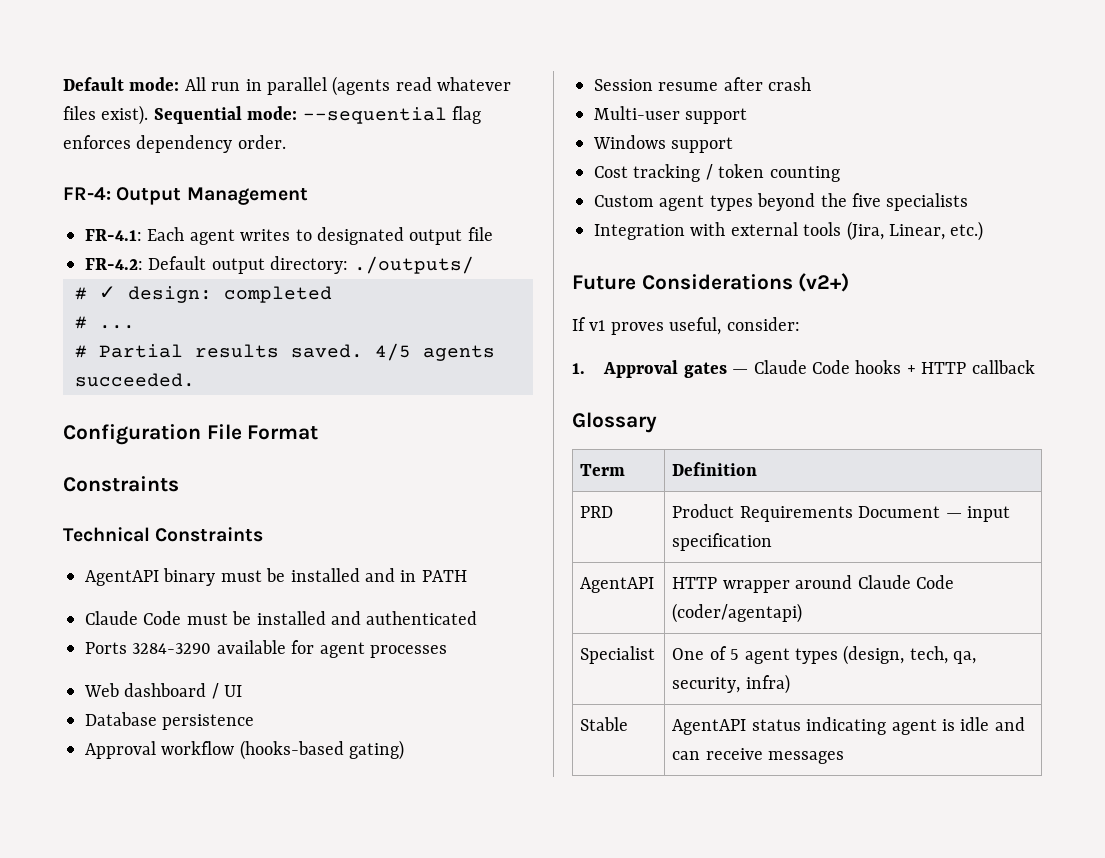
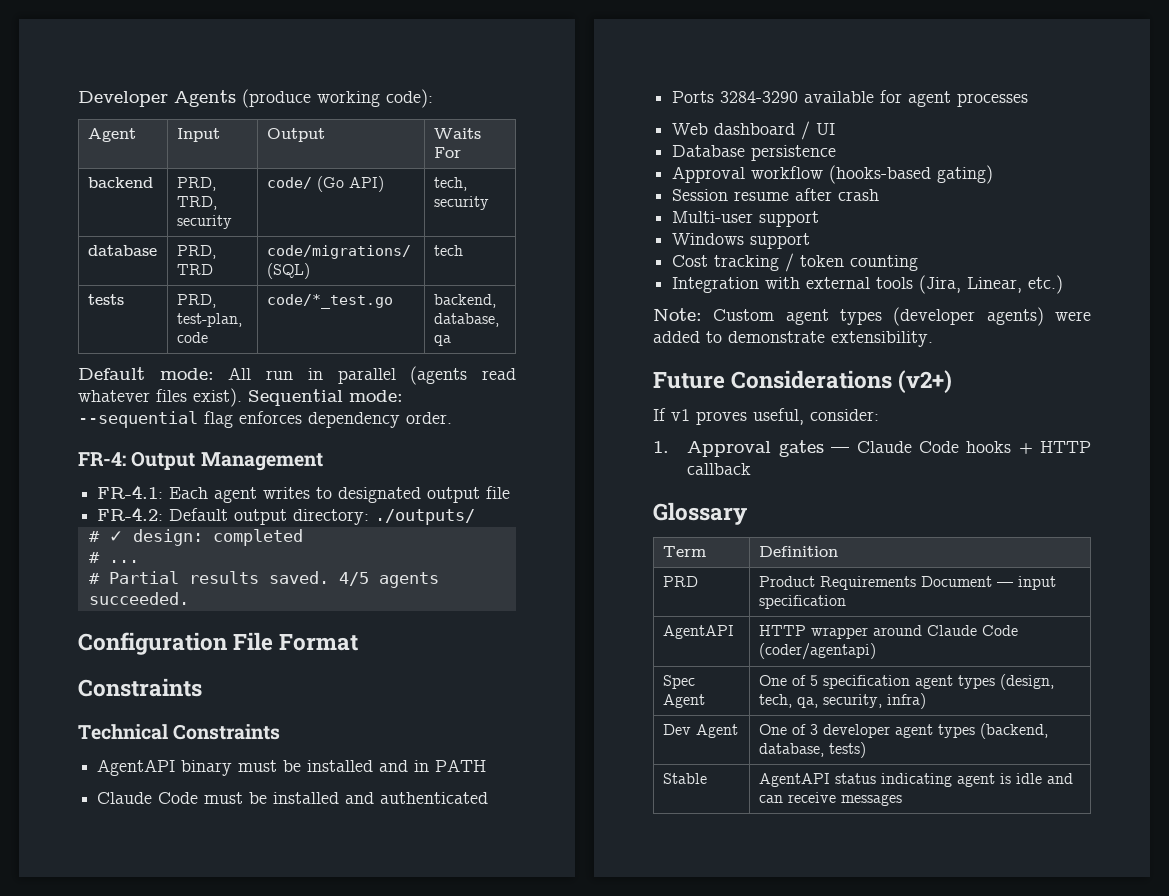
(63, 84) none -> [78,89,433,108] [87,128,136,142] [176,128,220,142] [266,128,325,142] [433,128,481,139] [433,147,461,158] [87,177,153,188] [176,177,216,191] [176,196,217,210] [176,215,232,229] [266,176,384,192] [433,177,467,191] [433,196,489,210] [87,245,157,256] [176,245,216,259] [176,264,213,275] [266,245,411,259] [266,263,310,279] [433,245,463,256] [87,294,124,305] [176,294,216,308] [176,313,242,327] [176,332,208,343] [266,294,393,309] [433,294,496,308] [433,313,499,327] [433,335,451,346] Developer Agents (produce working code): // Agent | Input | Output | Waits For // backend | PRD, TRD, security | code/ (Go API) | tech, security // database | PRD, TRD | code/migrations/ (SQL) | tech // tests | PRD, test-plan, code | code/*_test.go | backend, database, qa //
[594,193,969,211] // Custom agent types beyond the five specialists -> (919, 263) none
(984, 231) none -> [653,307,1091,326] [653,331,933,347] // Note: Custom agent types (developer agents) were added to demonstrate extensibility.
[580,646,656,664] Specialist -> [662,675,695,689] [662,694,705,708] Spec Agent
(740, 654) none -> [822,675,910,689] specification
(790, 684) none -> [662,724,738,738] [758,723,1048,739] [758,742,866,758] // Dev Agent | One of 3 developer agent types (backend, database, tests)

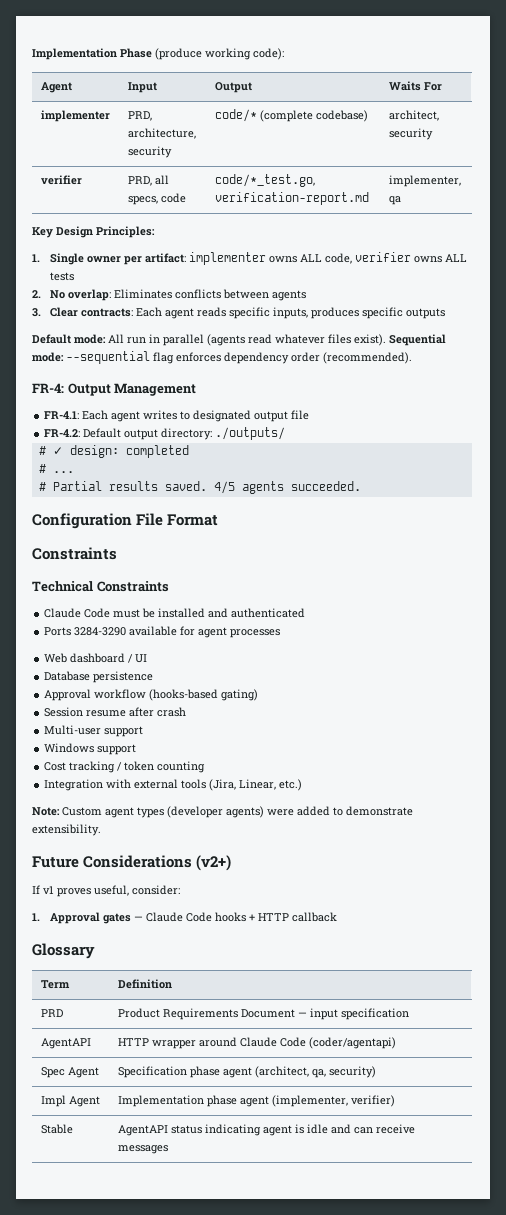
[78,90,236,107] Developer Agents -> [32,48,152,60] Implementation Phase
[87,177,153,188] [176,177,216,191] [176,196,217,210] backend | PRD, TRD, -> [40,110,110,122] [127,111,152,121] [127,128,196,139] implementer | PRD, architecture,
[266,176,384,192] [433,177,467,191] code/ (Go API) | tech, -> [214,109,368,122] [388,110,439,121] code/* (complete codebase) | architect,
[87,245,157,256] [176,245,216,259] [176,264,213,275] [266,245,411,259] [266,263,310,279] [433,245,463,256] [87,294,124,305] [176,294,216,308] [176,313,242,327] [176,332,208,343] [266,294,393,309] [433,294,496,308] [433,313,499,327] [433,335,451,346] database | PRD, TRD | code/migrations/ (SQL) | tech // tests | PRD, test-plan, code | code/*_test.go | backend, database, qa -> [40,175,82,185] [127,175,169,186] [127,193,186,205] [214,174,315,187] [214,192,369,205] [388,175,461,187] [388,196,401,205] [32,226,155,238] [32,252,467,265] [49,272,74,281] [32,289,306,301] [32,307,445,319] verifier | PRD, all specs, code | code/*_test.go, verification-report.md | implementer, qa // Key Design Principles: // 1. Single owner per artifact: implementer owns ALL code, verifier owns ALL tests // 2. No overlap: Eliminates conflicts between agents // 3. Clear contracts: Each agent reads specific inputs, produces specific outputs
[406,412,452,424] order. -> [291,352,412,364] order (recommended).
[97,759,487,776] // AgentAPI binary must be installed and in PATH -> (169, 586) none
[758,674,1054,690] [758,693,926,709] [662,724,738,738] [758,723,1048,739] [758,742,866,758] One of 5 specification agent types (design, tech, qa, security, infra) // Dev Agent | One of 3 developer agent types (backend, database, tests) -> [117,1066,376,1078] [40,1095,100,1107] [117,1095,395,1107] Specification phase agent (architect, qa, security) // Impl Agent | Implementation phase agent (implementer, verifier)

